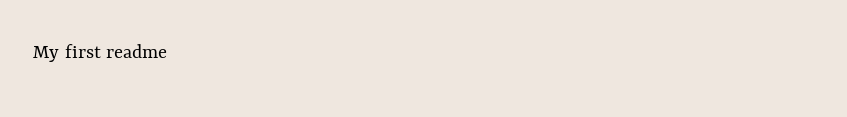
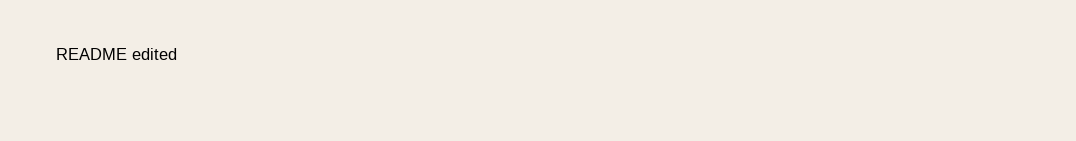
[33,44,168,62] My first readme -> [56,48,177,60] README edited

